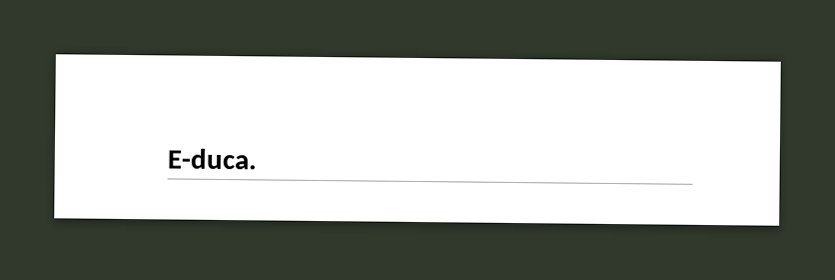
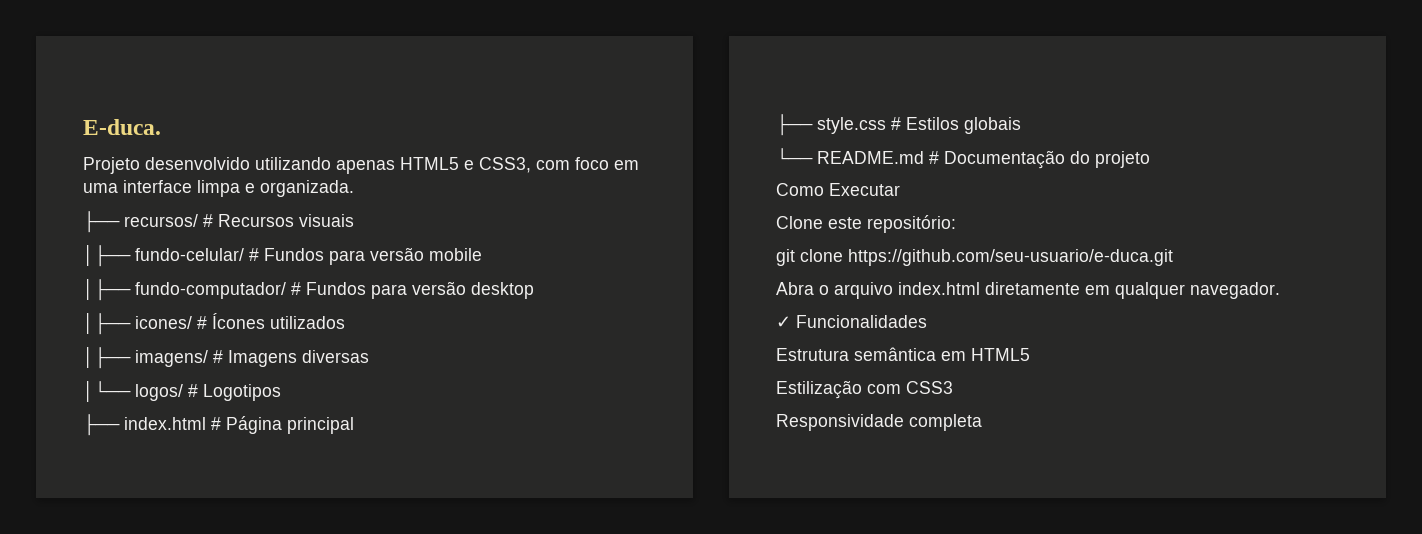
(257, 159) none -> [83,157,639,174] [83,180,354,197] [83,211,354,233] [83,245,482,267] [83,279,534,301] [83,313,345,335] [83,347,369,369] [83,381,281,402] [83,414,354,436] [776,114,1021,136] [776,148,1150,169] [776,183,900,196] [776,215,956,233] [776,249,1173,266] [776,282,1280,299] [776,315,927,328] [776,347,1030,361] [776,380,953,399] [776,414,982,431] // Projeto desenvolvido utilizando apenas HTML5 e CSS3, com foco em uma interface limpa e organizada. // ├── recursos/ # Recursos visuais // │├── fundo-celular/ # Fundos para versão mobile // │├── fundo-computador/ # Fundos para versão desktop // │├── icones/ # Ícones utilizados // │├── imagens/ # Imagens diversas // │└── logos/ # Logotipos // ├── index.html # Página principal // ├── style.css # Estilos globais // └── README.md # Documentação do projeto // Como Executar // Clone este repositório: // git clone https://github.com/seu-usuario/e-duca.git // Abra o arquivo index.html diretamente em qualquer navegador. // ✓ Funcionalidades // Estrutura semântica em HTML5 // Estilização com CSS3 // Responsividade completa

